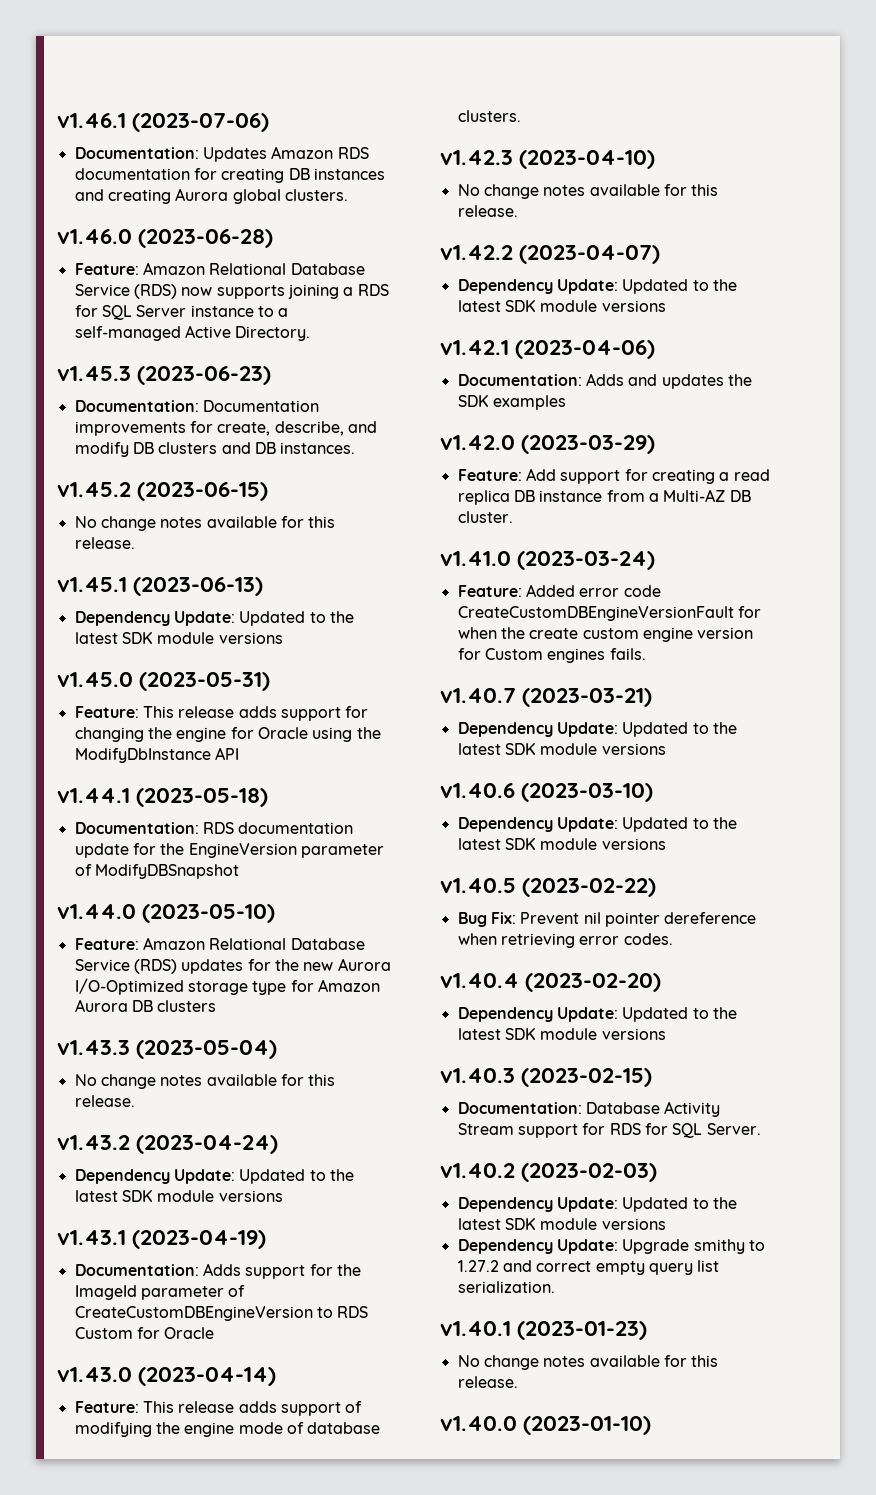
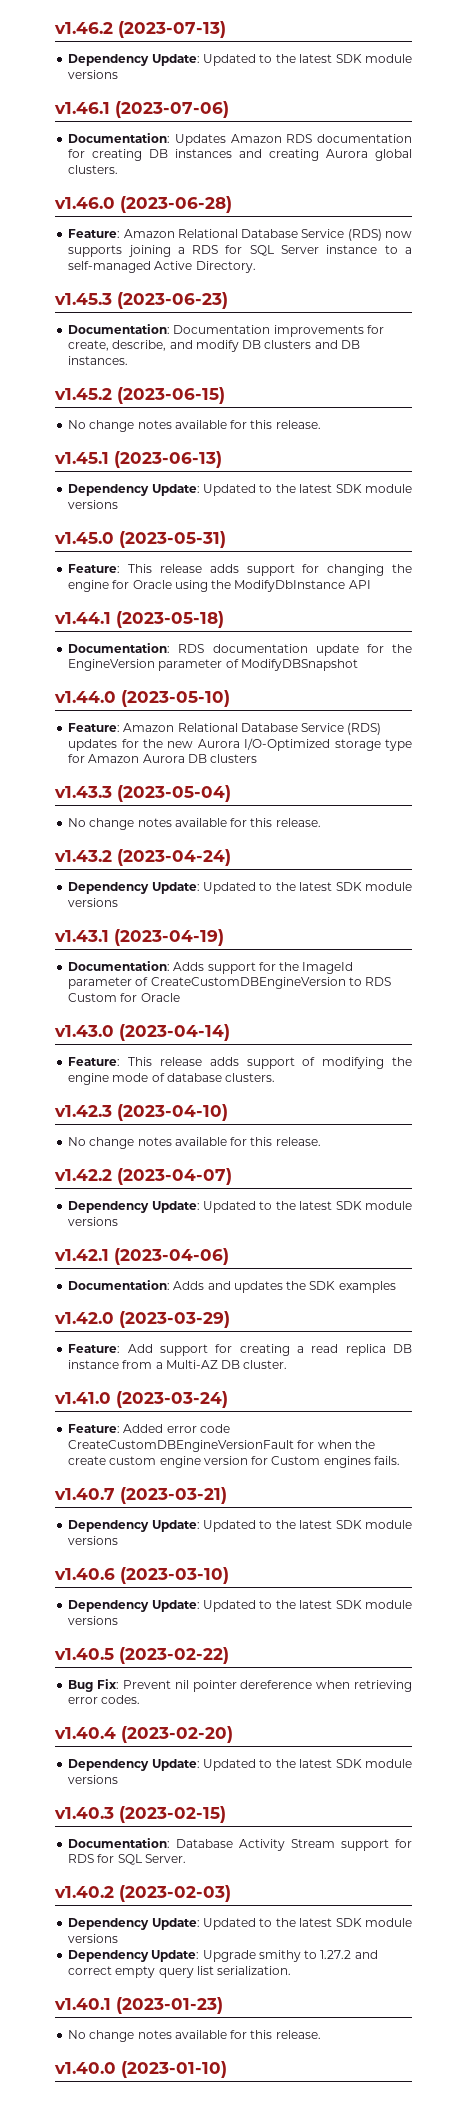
(57, 120) none -> [54,21,226,38] [68,54,412,66] [68,70,119,79] v1.46.2 (2023-07-13) // Dependency Update: Updated to the latest SDK module versions //

